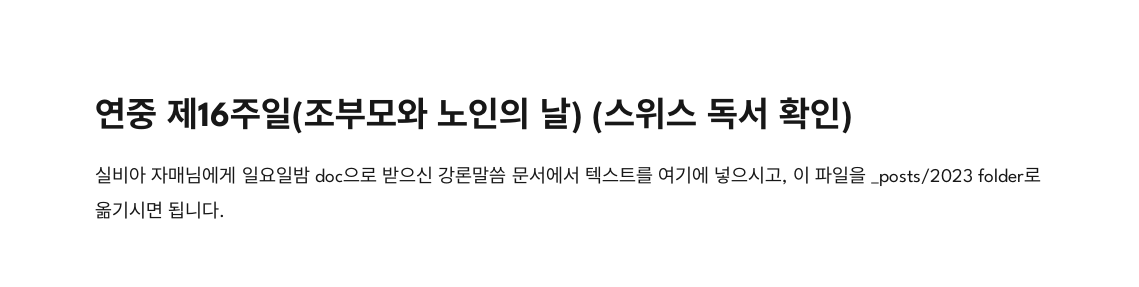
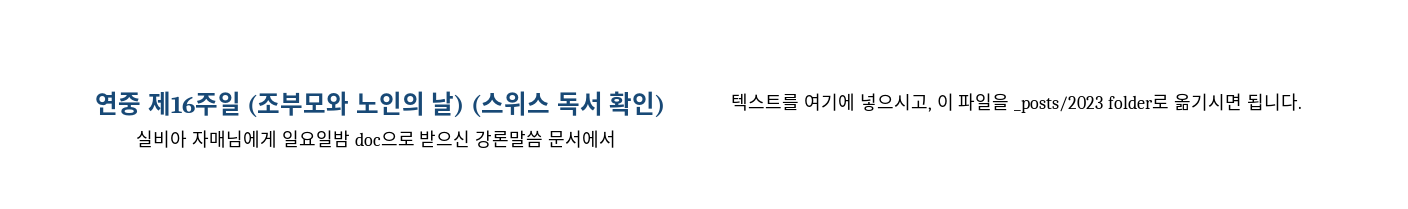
[166,97,428,134] 제16주일(조부모와 -> [147,91,350,118] 제16주일 (조부모와

